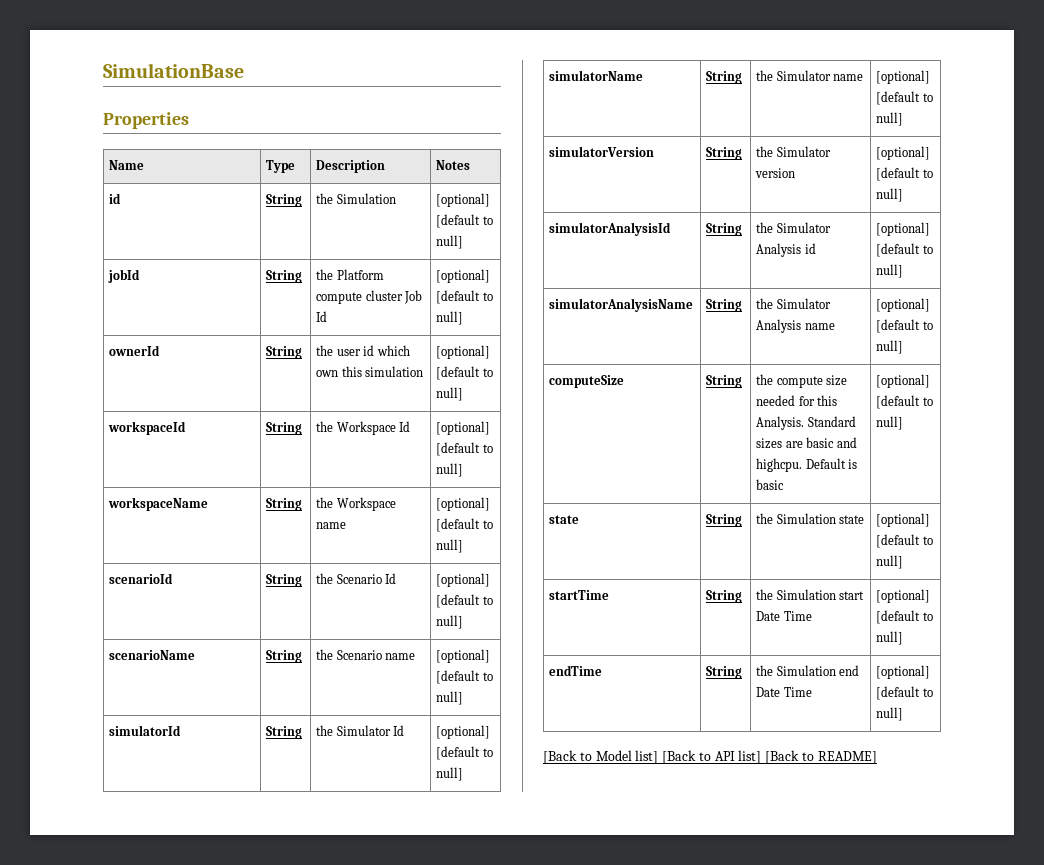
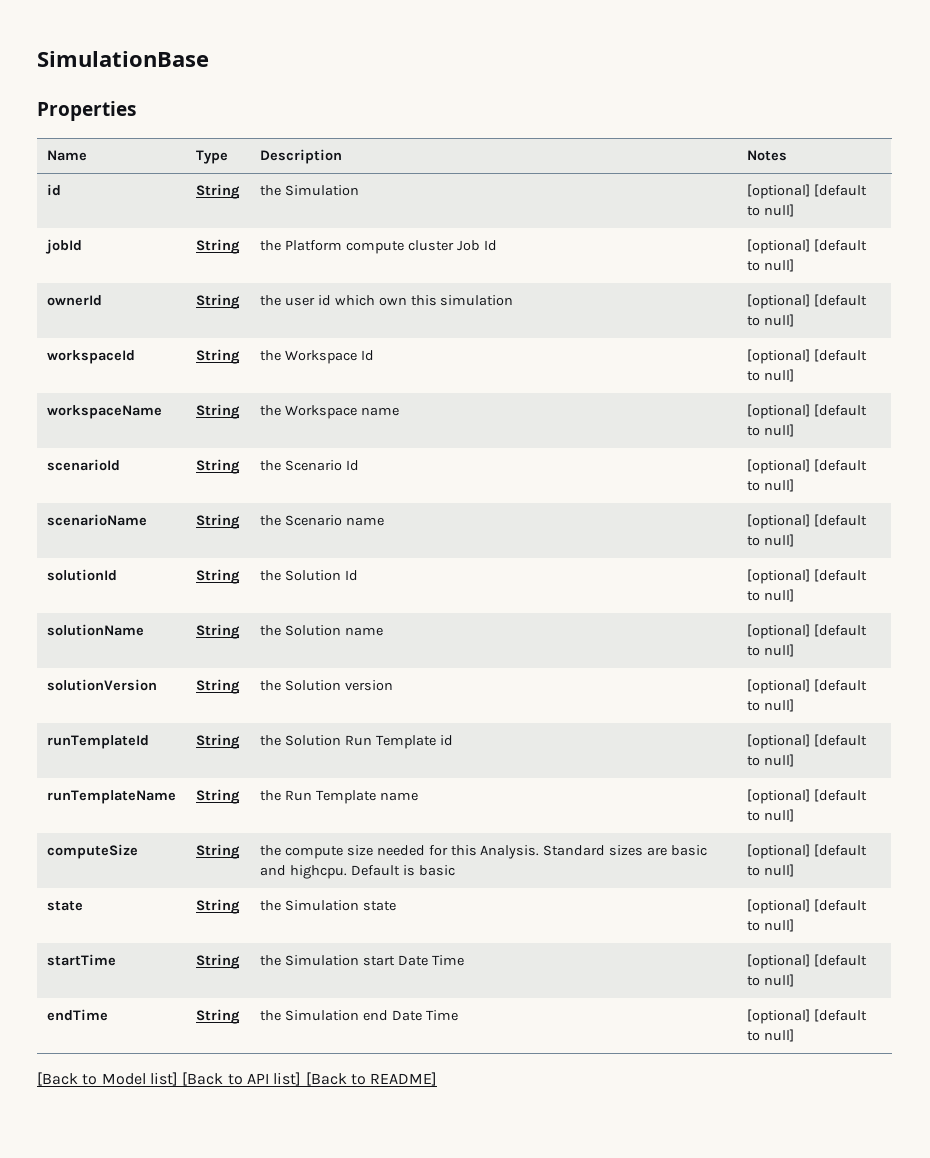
[109,725,182,736] [266,726,303,739] [316,725,405,736] [436,725,491,739] [436,746,493,760] [436,767,464,781] [549,70,644,81] [706,71,743,84] [756,70,864,81] [876,70,931,84] [876,91,933,105] [876,112,904,126] [549,146,655,157] [706,147,743,160] [756,146,831,157] simulatorId | String | the Simulator Id | [optional] [default to null] // simulatorName | String | the Simulator name | [optional] [default to null] // simulatorVersion | String | the Simulator -> [46,569,117,581] [195,569,240,584] [259,570,358,581] [746,569,867,584] [746,589,794,602] [46,624,144,636] [195,624,240,639] [259,625,383,636] [746,624,867,639] [746,644,794,657] [46,679,157,691] [195,679,240,694] [259,680,341,691] solutionId | String | the Solution Id | [optional] [default to null] // solutionName | String | the Solution name | [optional] [default to null] // solutionVersion | String | the Solution
[549,222,672,236] [706,223,743,236] [756,222,831,233] [756,243,802,257] simulatorAnalysisId | String | the Simulator Analysis -> [46,735,149,749] [195,734,240,749] [259,735,436,749] runTemplateId | String | the Solution Run Template
[549,298,694,312] [706,299,743,312] [756,298,831,309] [756,319,802,333] simulatorAnalysisName | String | the Simulator Analysis -> [46,790,176,804] [195,789,240,804] [259,790,376,804] runTemplateName | String | the Run Template

